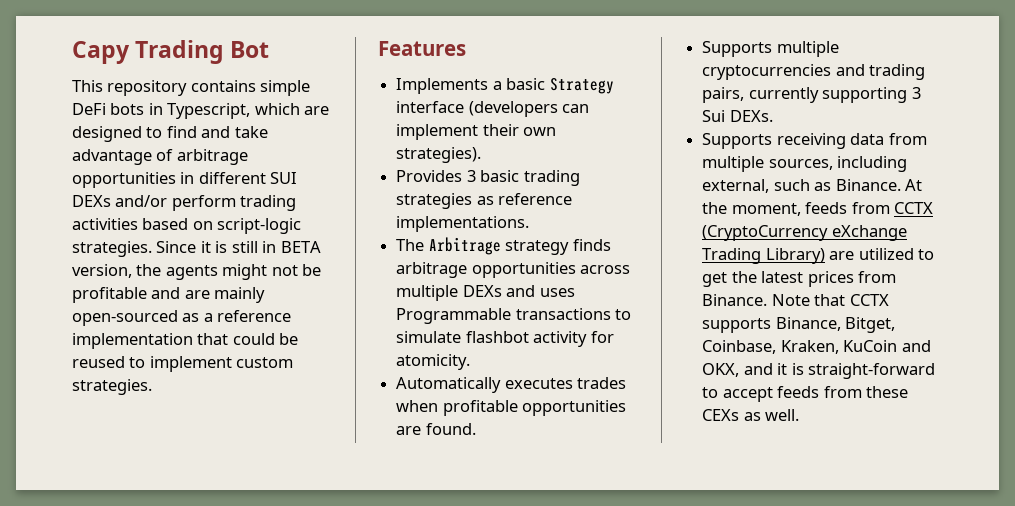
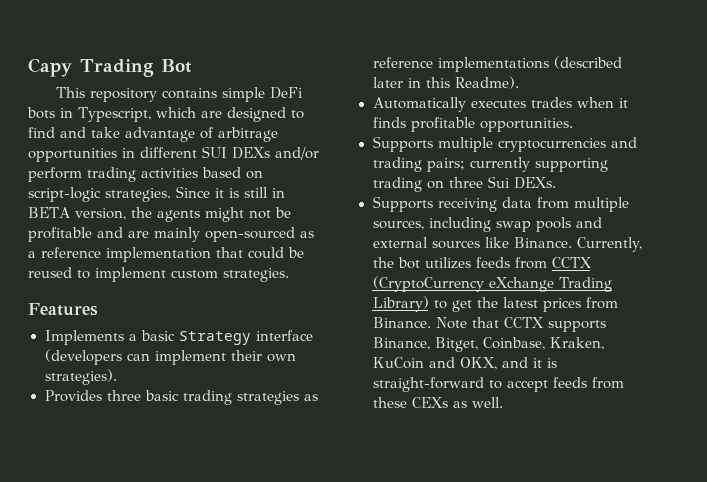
[466,170,476,182] 3 -> [106,390,141,401] three
[396,216,530,232] [396,237,611,255] [396,262,631,278] [396,285,575,301] [396,308,632,324] [396,331,614,347] [396,354,471,370] implementations. // The Arbitrage strategy finds arbitrage opportunities across multiple DEXs and uses Programmable transactions to simulate flashbot activity for atomicity. -> [437,56,622,72] [372,76,519,89] implementations (described later in this Readme).
[442,400,627,416] [396,423,476,435] profitable opportunities are found. -> [618,98,628,108] [372,117,573,132] it finds profitable opportunities.
[702,87,745,103] pairs, -> [426,158,465,172] pairs;
[911,87,921,99] 3 -> [372,177,483,192] trading on three
[702,179,922,193] [702,202,801,216] external, such as Binance. At the moment, -> [495,217,602,232] [372,237,643,252] [372,257,471,269] swap pools and external sources like Binance. Currently, the bot utilizes
[829,248,914,260] are utilized -> (429, 304) none

